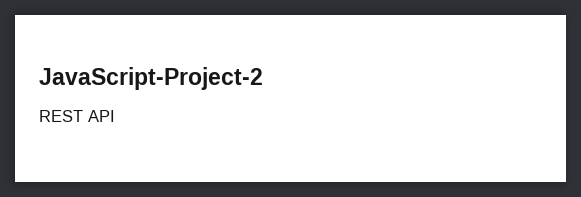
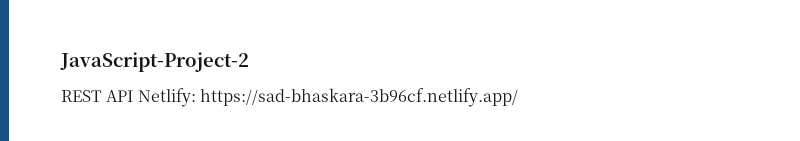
(115, 116) none -> [137,88,518,107] Netlify: https://sad-bhaskara-3b96cf.netlify.app/

